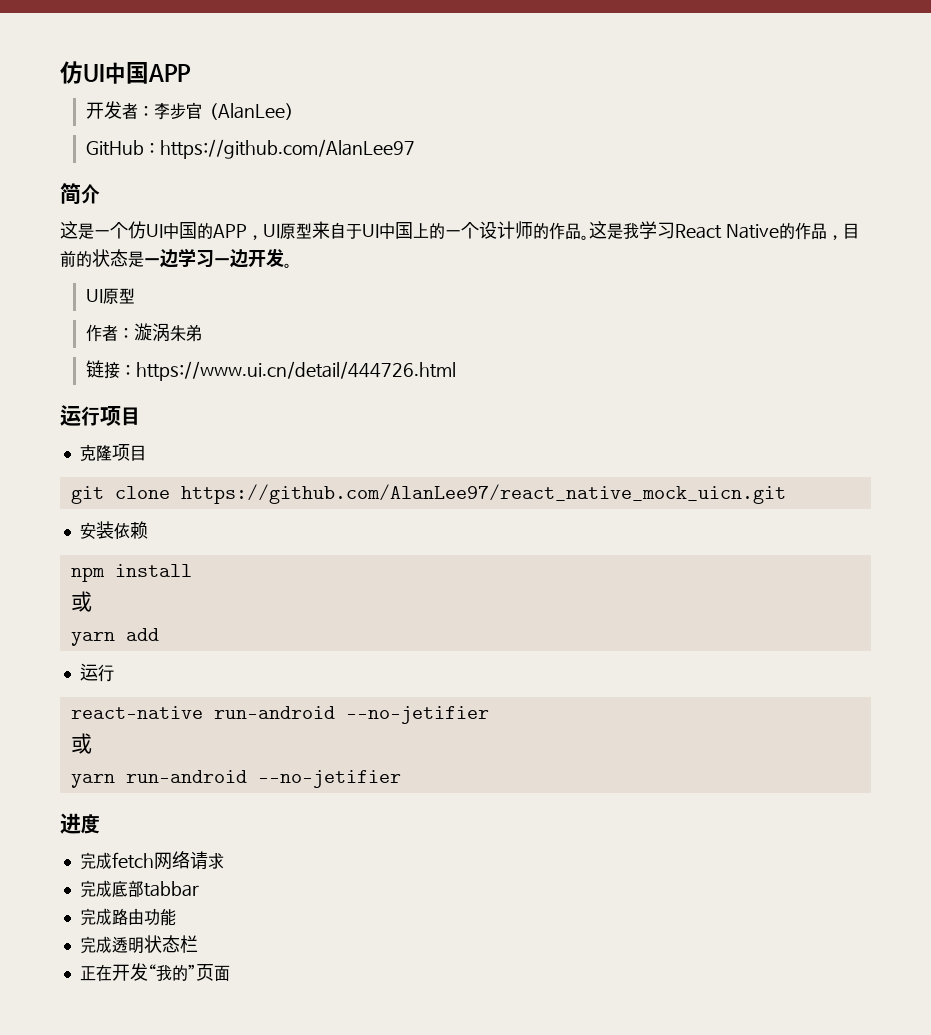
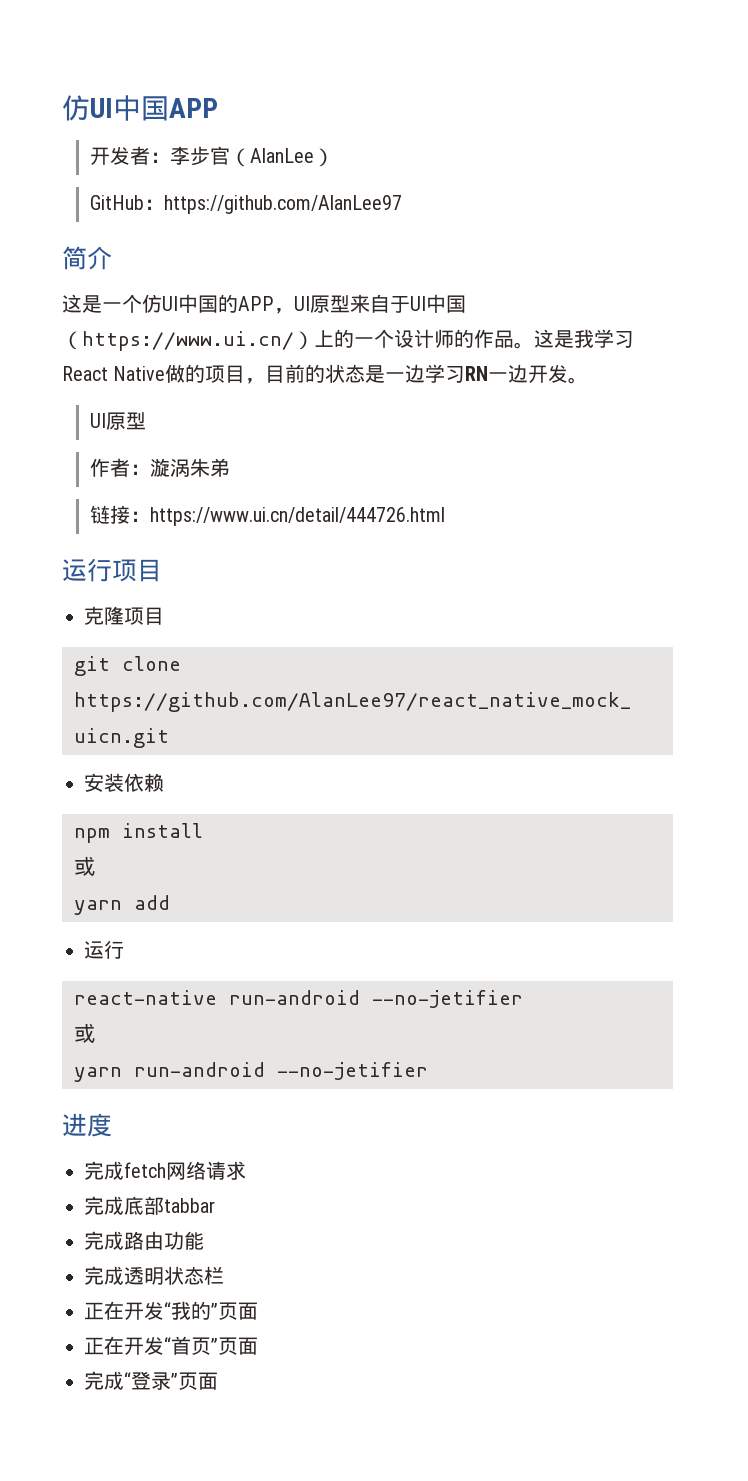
(413, 230) none -> [62,331,314,351] （https://www.ui.cn/）
[778,222,827,240] 的作品 -> [165,364,246,383] 做的项目
(214, 259) none -> [465,366,489,381] RN
(230, 973) none -> [84,1336,258,1355] [84,1371,218,1390] // 正在开发“首页”页面 // 完成“登录”页面

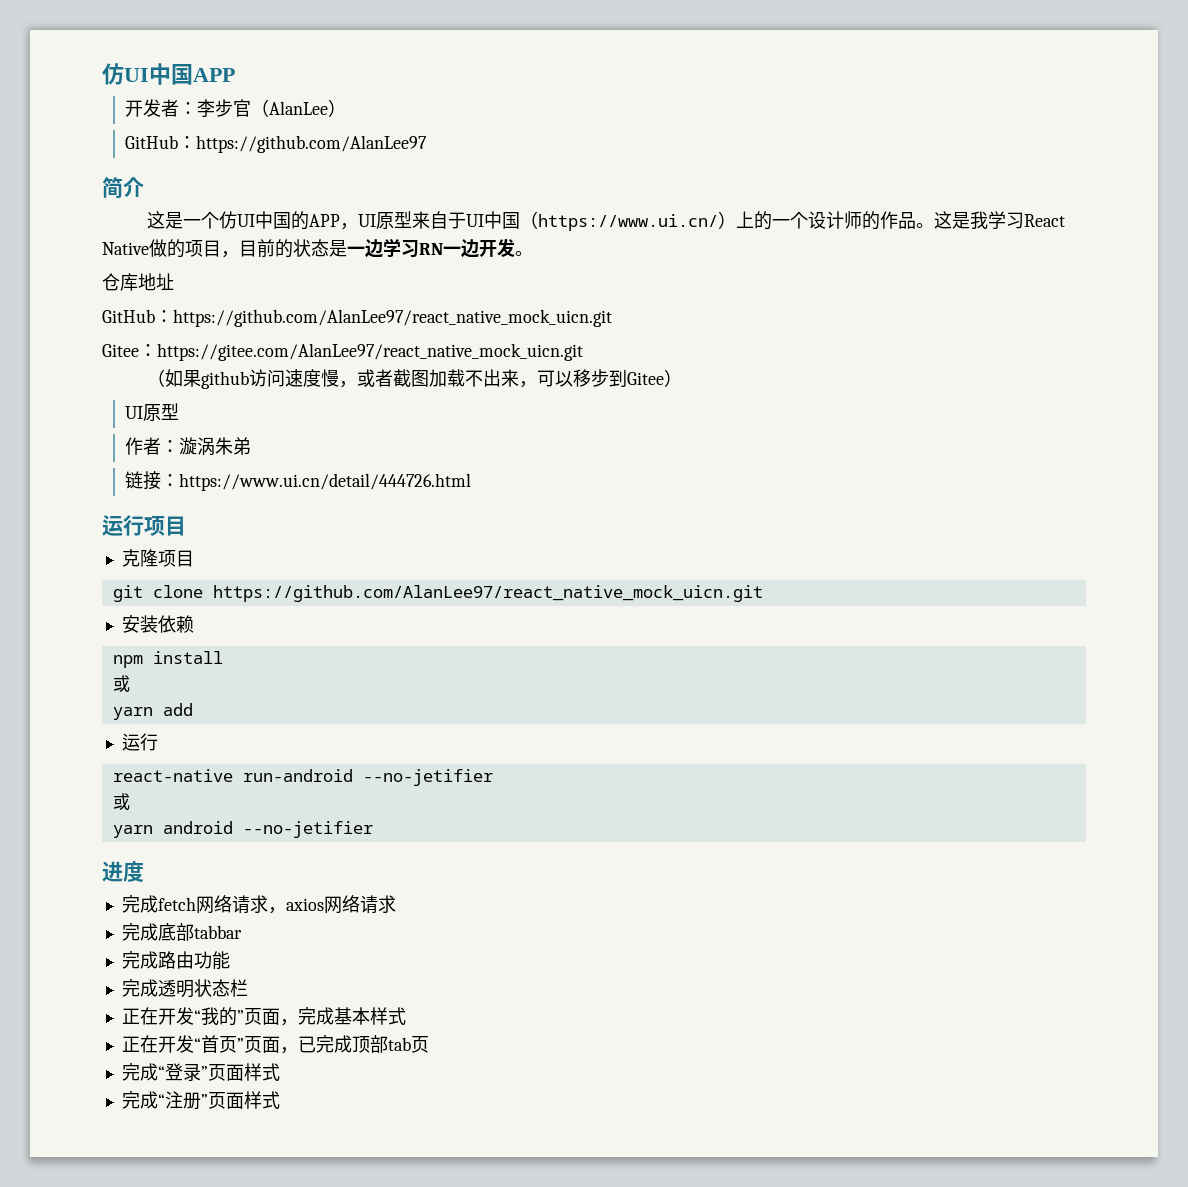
(589, 380) none -> [102,273,174,291] [102,309,612,327] [102,343,583,361] [147,369,683,389] // 仓库地址 // GitHub：https://github.com/AlanLee97/react_native_mock_uicn.git // Gitee：https://gitee.com/AlanLee97/react_native_mock_uicn.git // （如果github访问速度慢，或者截图加载不出来，可以移步到Gitee）
[134,1062,265,1077] run-android -> [162,821,233,834] android
(246, 1170) none -> [267,895,396,914] ，axios网络请求
(258, 1311) none -> [279,1007,406,1026] ，完成基本样式
(258, 1346) none -> [279,1035,429,1054] ，已完成顶部tab页
(218, 1381) none -> [243,1063,280,1081] [121,1091,280,1109] 样式 // 完成“注册”页面样式

